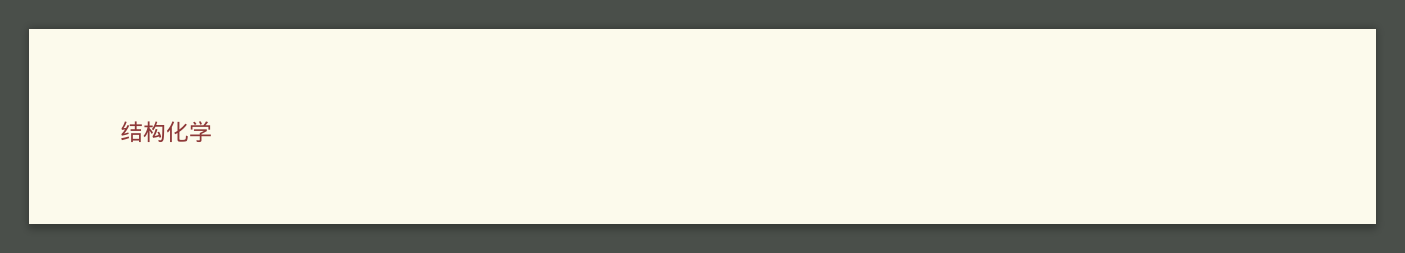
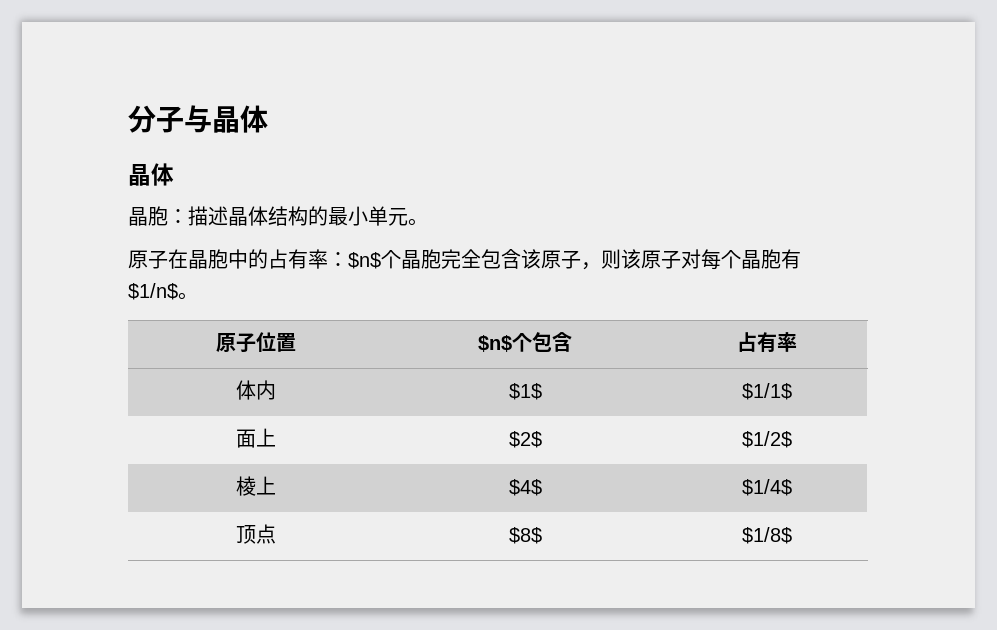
[120,121,212,143] 结构化学 -> [128,105,268,133] [128,163,174,186] [128,206,428,226] [128,249,801,270] [128,283,198,300] [216,332,296,353] [478,332,572,352] [737,332,797,352] [236,380,276,400] [508,383,542,400] [742,383,792,400] [236,428,276,448] [508,431,542,448] [742,431,792,448] [236,476,276,496] [508,479,542,496] [742,479,792,496] [236,524,276,544] [508,527,542,544] [742,527,792,544] 分子与晶体 // 晶体 // 晶胞：描述晶体结构的最小单元。 // 原子在晶胞中的占有率：$n$个晶胞完全包含该原子，则该原子对每个晶胞有$1/n$。 // 原子位置 | $n$个包含 | 占有率 // 体内 | $1$ | $1/1$ // 面上 | $2$ | $1/2$ // 棱上 | $4$ | $1/4$ // 顶点 | $8$ | $1/8$

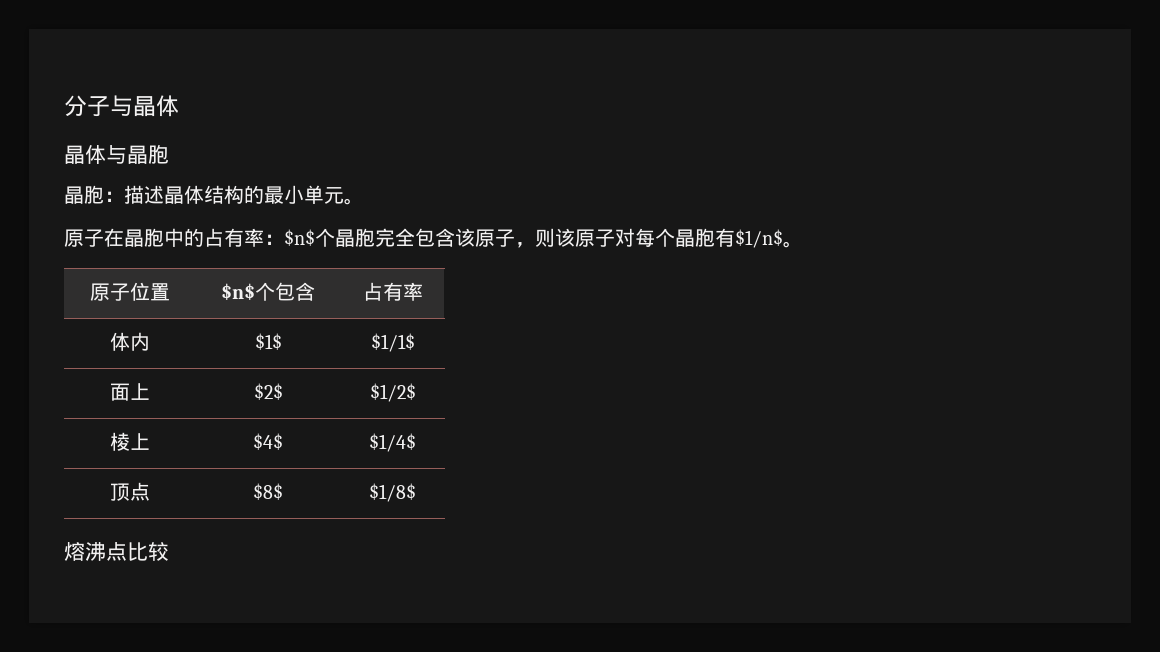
(174, 174) none -> [106,144,169,164] 与晶胞
(792, 535) none -> [64,542,169,561] // 熔沸点比较

